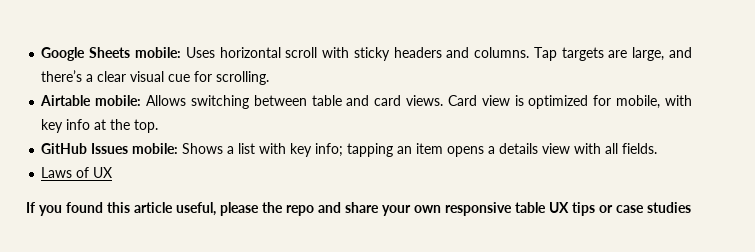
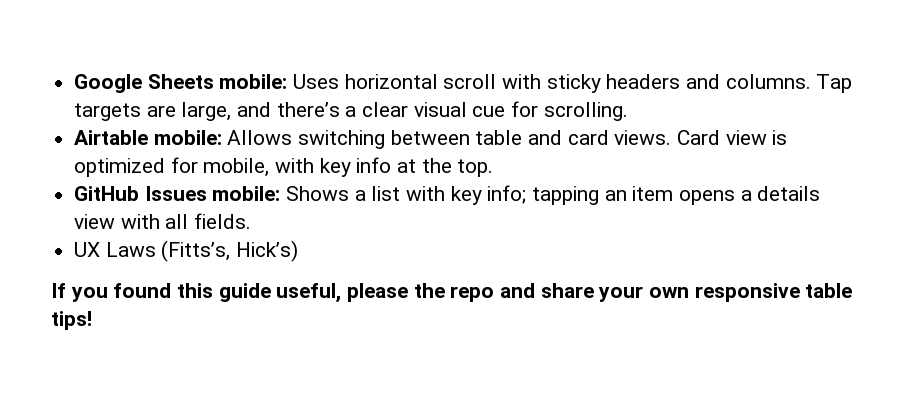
[41,167,113,178] Laws of UX -> [74,240,299,262] UX Laws (Fitts’s, Hick’s)
[134,202,173,213] article -> [218,283,271,302] guide
[549,202,691,216] UX tips or case studies -> [51,311,92,330] tips!

